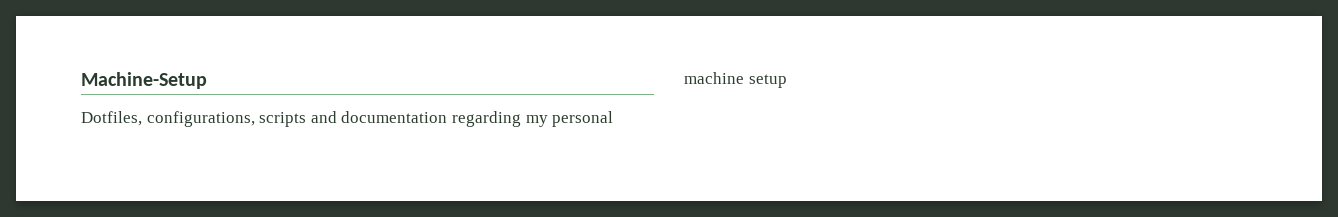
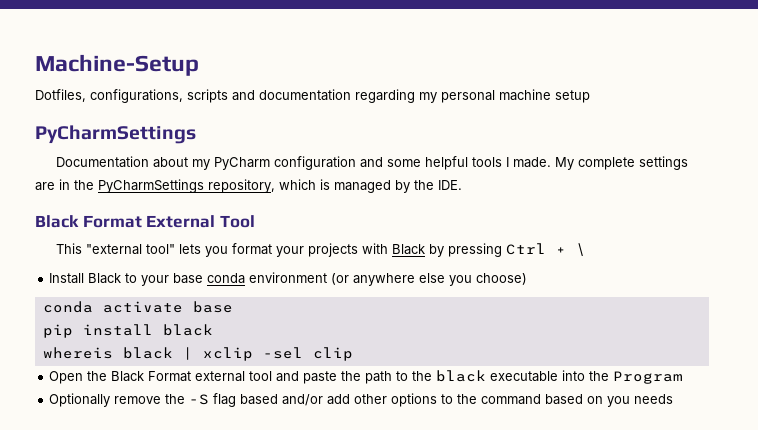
(787, 81) none -> [35,125,196,144] [56,156,689,170] [35,179,462,193] [35,215,255,228] [56,243,587,257] [49,272,528,286] [42,301,233,313] [42,324,213,338] [42,347,353,361] [49,370,684,384] [49,393,674,407] // PyCharmSettings // Documentation about my PyCharm configuration and some helpful tools I made. My complete settings are in the PyCharmSettings repository, which is managed by the IDE. // Black Format External Tool // This "external tool" lets you format your projects with Black by pressing Ctrl + \ // Install Black to your base conda environment (or anywhere else you choose) // conda activate base // pip install black // whereis black | xclip -sel clip // Open the Black Format external tool and paste the path to the black executable into the Program // Optionally remove the -S flag based and/or add other options to the command based on you needs

